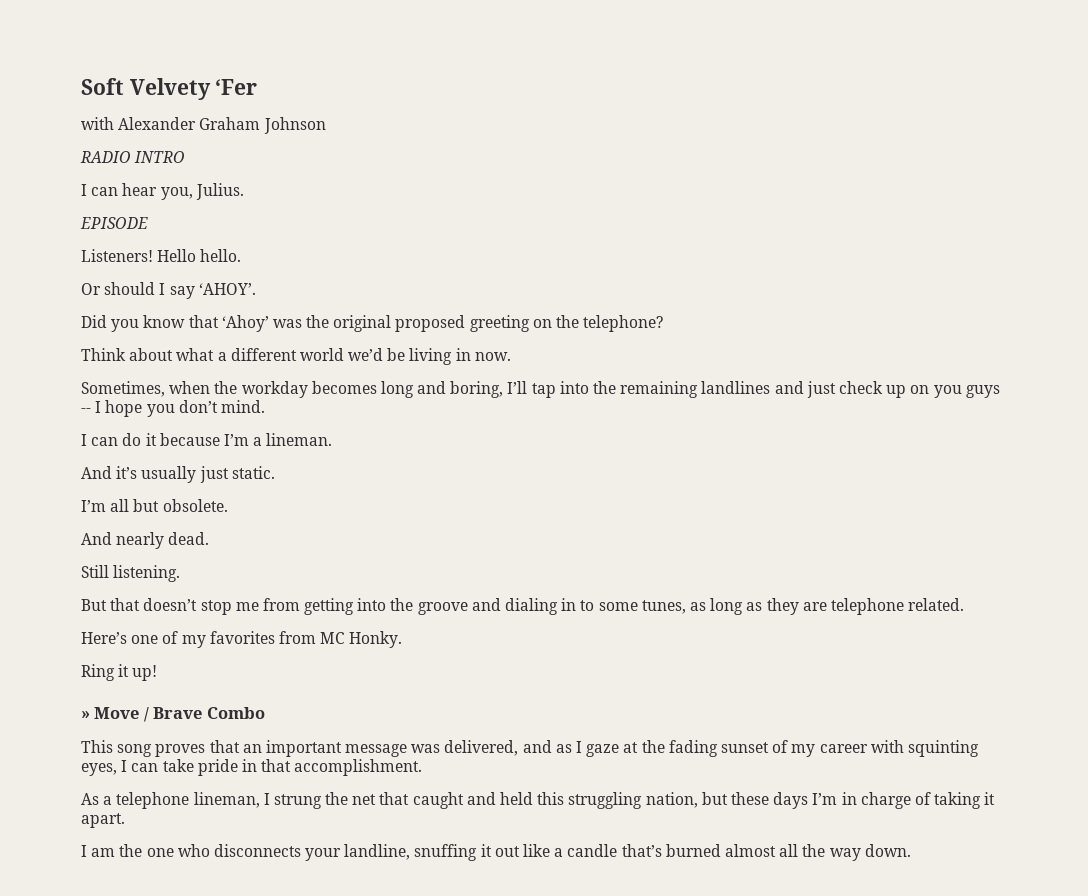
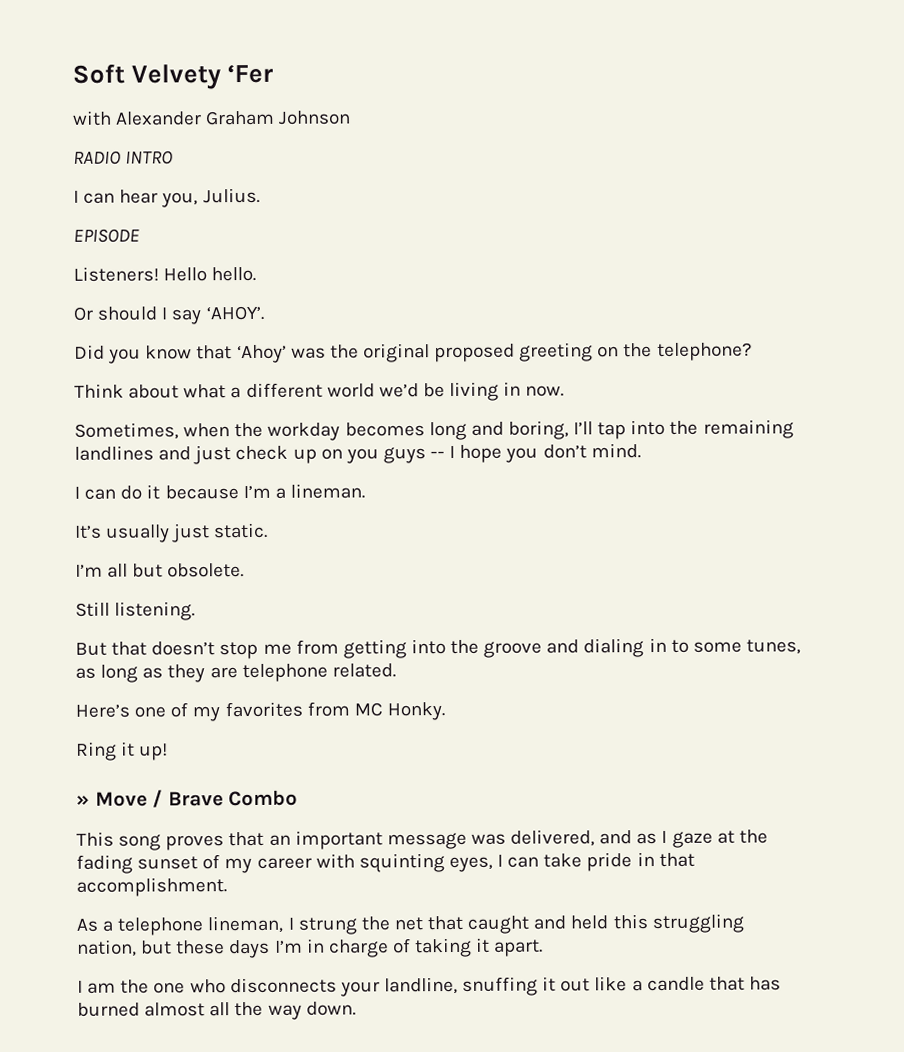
[81,466,138,479] And it’s -> [74,525,102,539] It’s
[81,532,210,549] // And nearly dead. -> (245, 570) none
[621,844,662,857] that’s -> [708,976,781,991] that has

